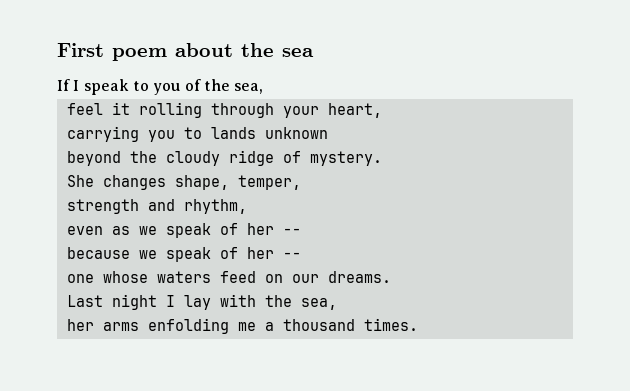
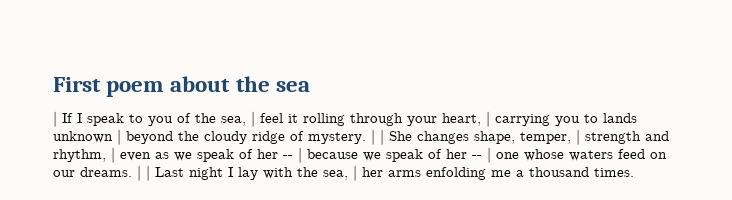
(314, 52) none -> [53,111,57,127] |
(264, 88) // -> [251,111,255,127] |
(382, 110) // -> [486,111,490,127] |
(328, 133) // -> [117,129,121,145] |
(382, 158) // -> [371,129,384,145] | |
(301, 182) // -> [576,129,580,145] |
(247, 206) // -> [111,147,115,163] |
(301, 231) // -> [298,147,302,163] |
(301, 255) // -> [487,147,491,163] |
(391, 277) // -> [137,165,150,181] | |
(337, 304) // -> [353,165,357,181] |

